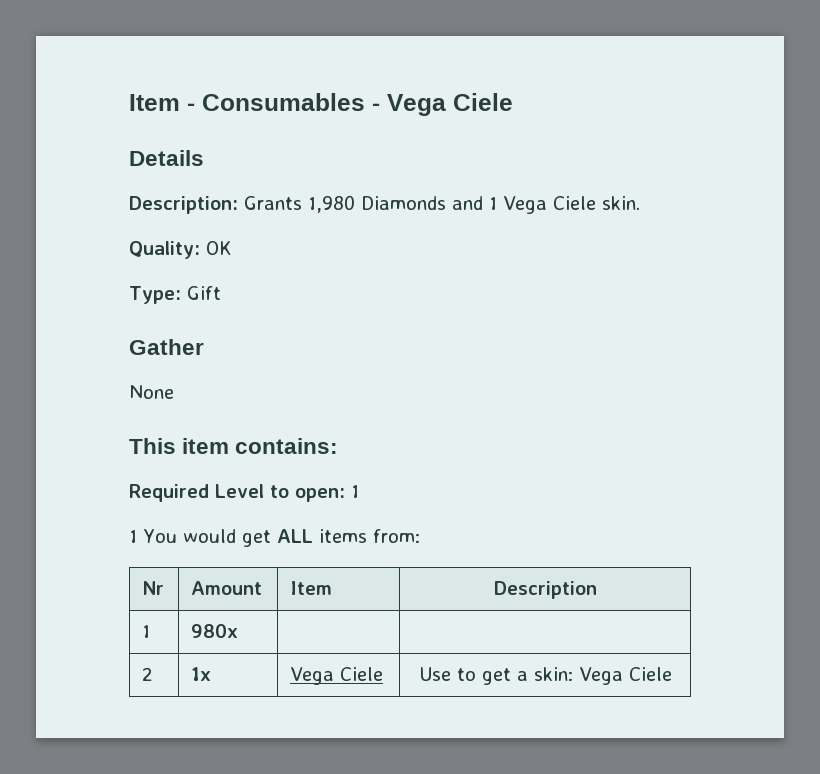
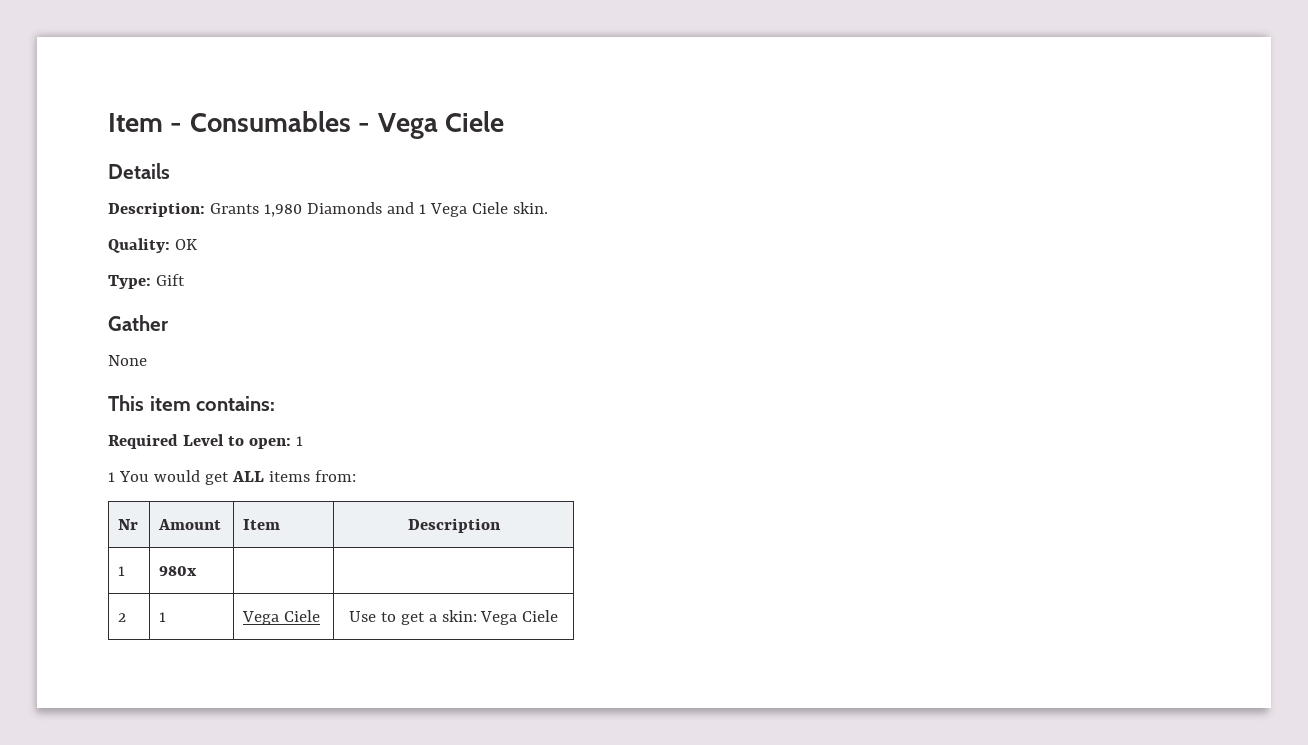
[190,667,211,681] 1x -> [159,612,167,622] 1

